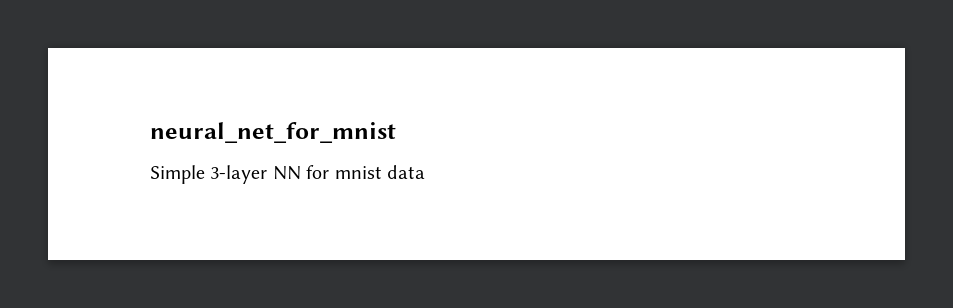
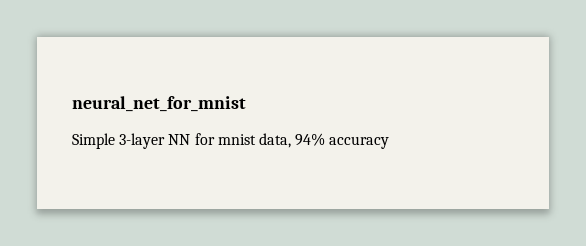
[387,165,425,179] data -> [258,133,390,149] data, 94% accuracy

